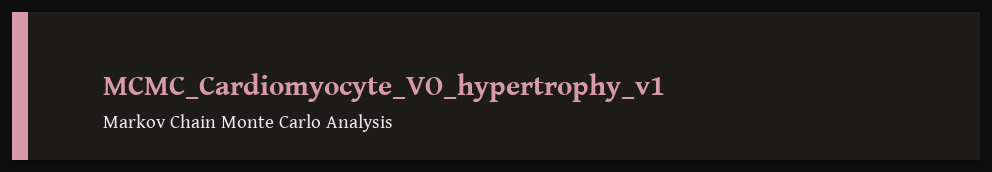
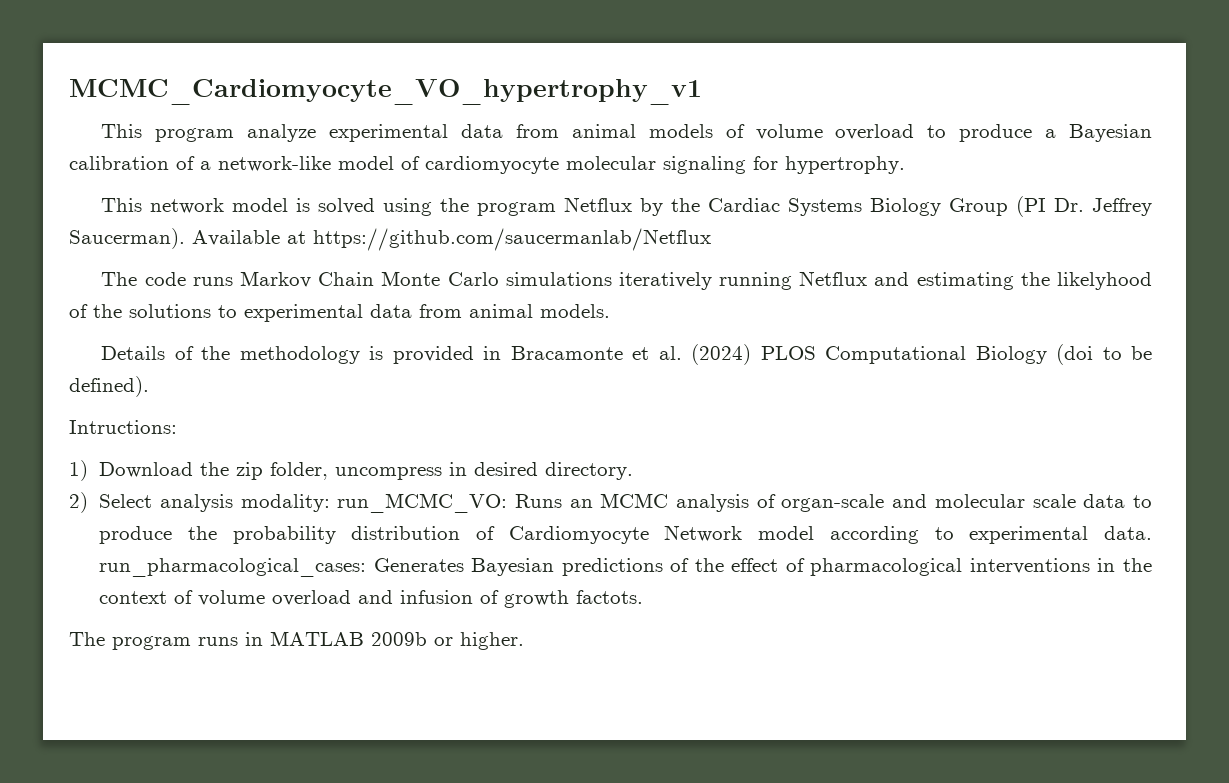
[103,114,393,132] Markov Chain Monte Carlo Analysis -> [101,124,1153,142] [69,156,905,174] [101,196,1153,217] [69,228,711,251] [101,271,1152,290] [69,304,610,322] [101,344,1152,365] [69,376,149,397] [69,420,177,434] [69,460,634,481] [69,492,1153,513] [99,525,1152,544] [99,558,1152,577] [99,590,644,608] [69,631,524,650] This program analyze experimental data from animal models of volume overload to produce a Bayesian calibration of a network-like model of cardiomyocyte molecular signaling for hypertrophy. // This network model is solved using the program Netflux by the Cardiac Systems Biology Group (PI Dr. Jeffrey Saucerman). Available at https://github.com/saucermanlab/Netflux // The code runs Markov Chain Monte Carlo simulations iteratively running Netflux and estimating the likelyhood of the solutions to experimental data from animal models. // Details of the methodology is provided in Bracamonte et al. (2024) PLOS Computational Biology (doi to be defined). // Intructions: // 1) Download the zip folder, uncompress in desired directory. // 2) Select analysis modality: run_MCMC_VO: Runs an MCMC analysis of organ-scale and molecular scale data to produce the probability distribution of Cardiomyocyte Network model according to experimental data. run_pharmacological_cases: Generates Bayesian predictions of the effect of pharmacological interventions in the context of volume overload and infusion of growth factots. // The program runs in MATLAB 2009b or higher.

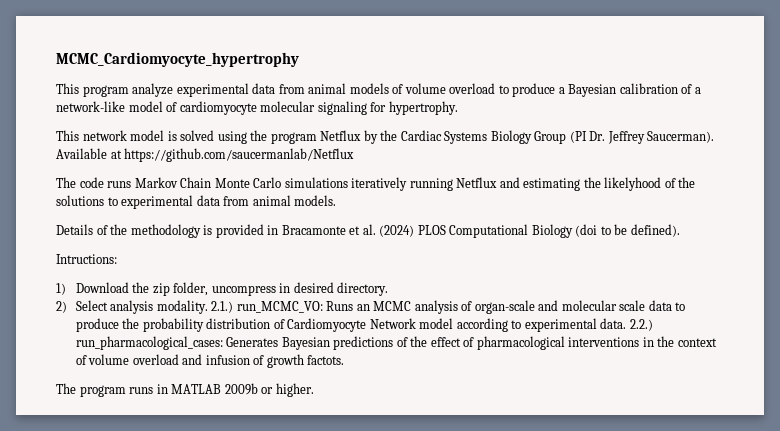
[69,79,702,105] MCMC_Cardiomyocyte_VO_hypertrophy_v1 -> [56,52,299,67] MCMC_Cardiomyocyte_hypertrophy
[240,494,330,512] modality: -> [156,300,234,314] modality. 2.1.)
(1152, 533) none -> [629,319,653,331] 2.2.)

